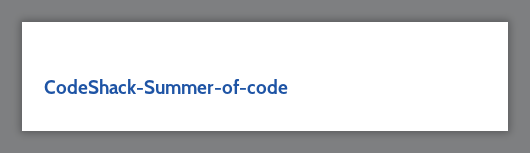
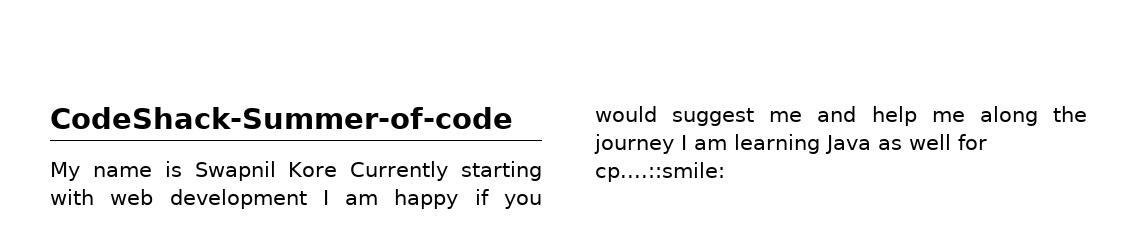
(288, 86) none -> [50,161,542,181] [50,189,542,209] [595,106,1087,126] [594,134,987,154] [595,162,725,182] // My name is Swapnil Kore Currently starting with web development I am happy if you would suggest me and help me along the journey I am learning Java as well for cp....::smile:

